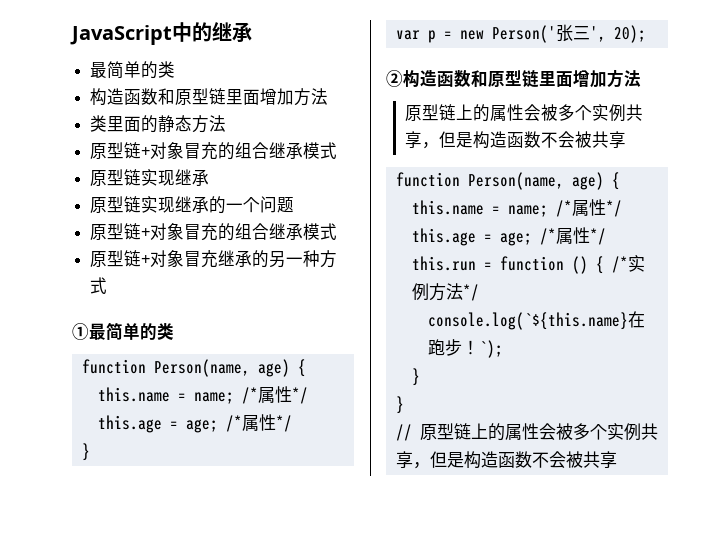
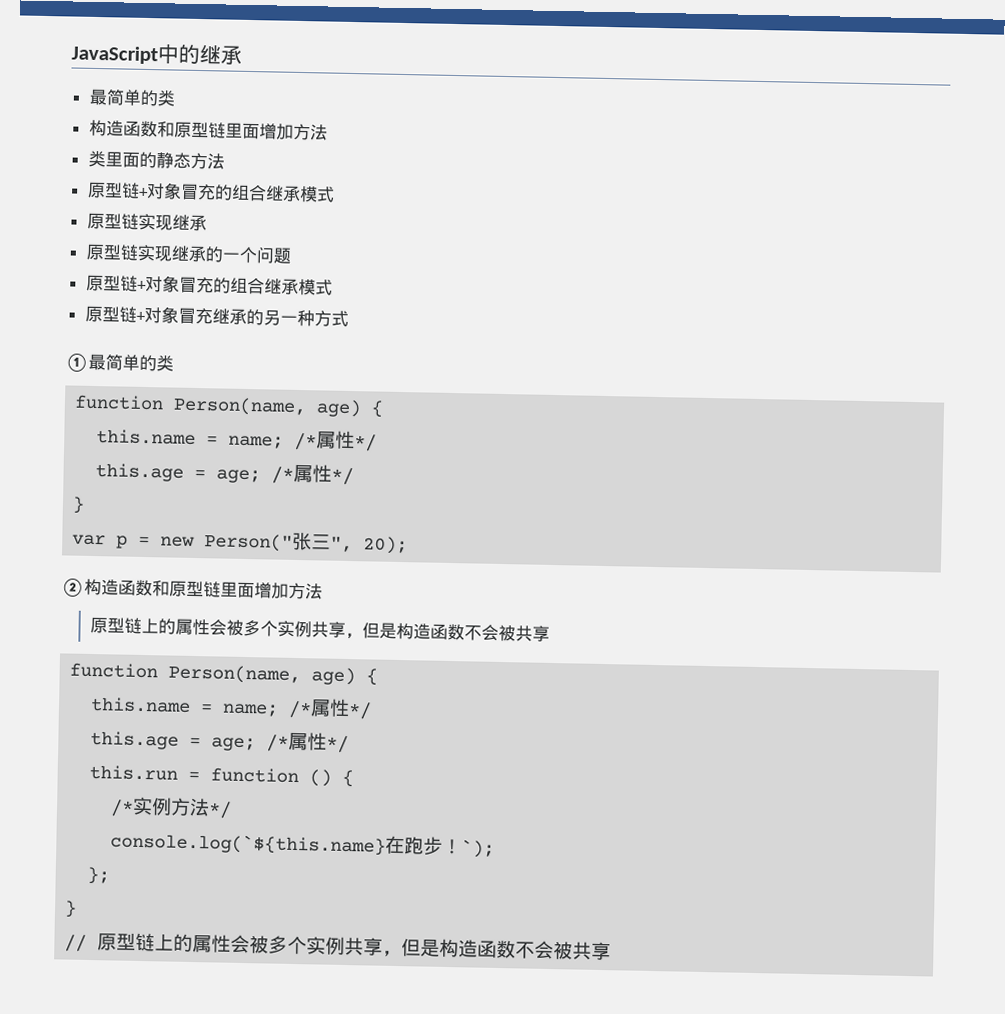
[491,24,606,43] Person('张三', -> [204,531,354,553] Person("张三",
(604, 265) none -> (355, 778) //
[411,368,420,386] } -> [87,866,111,885] };

